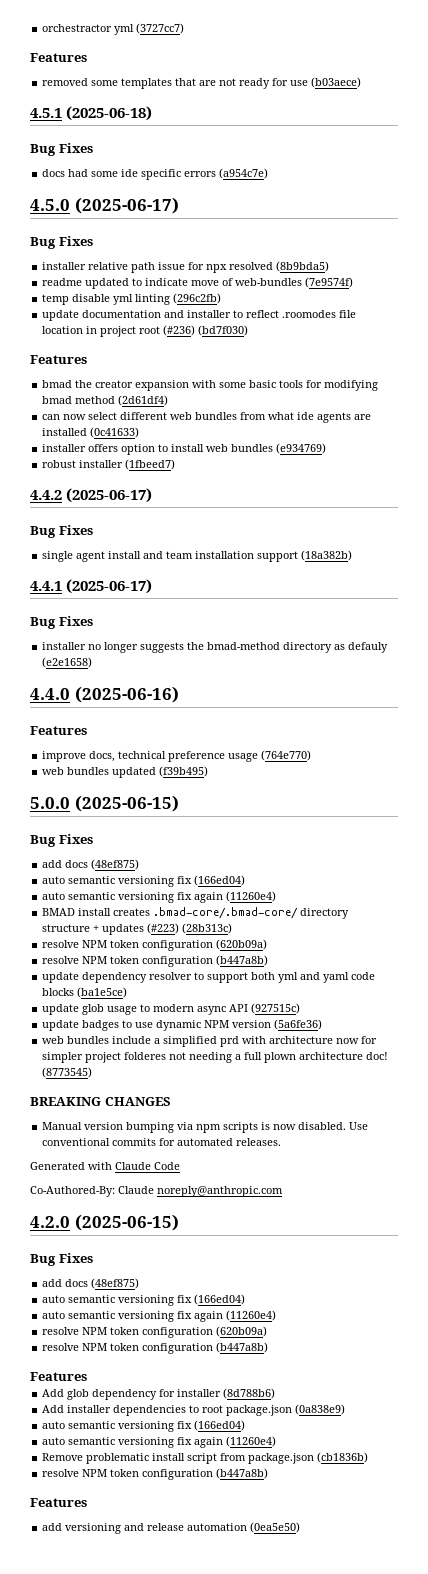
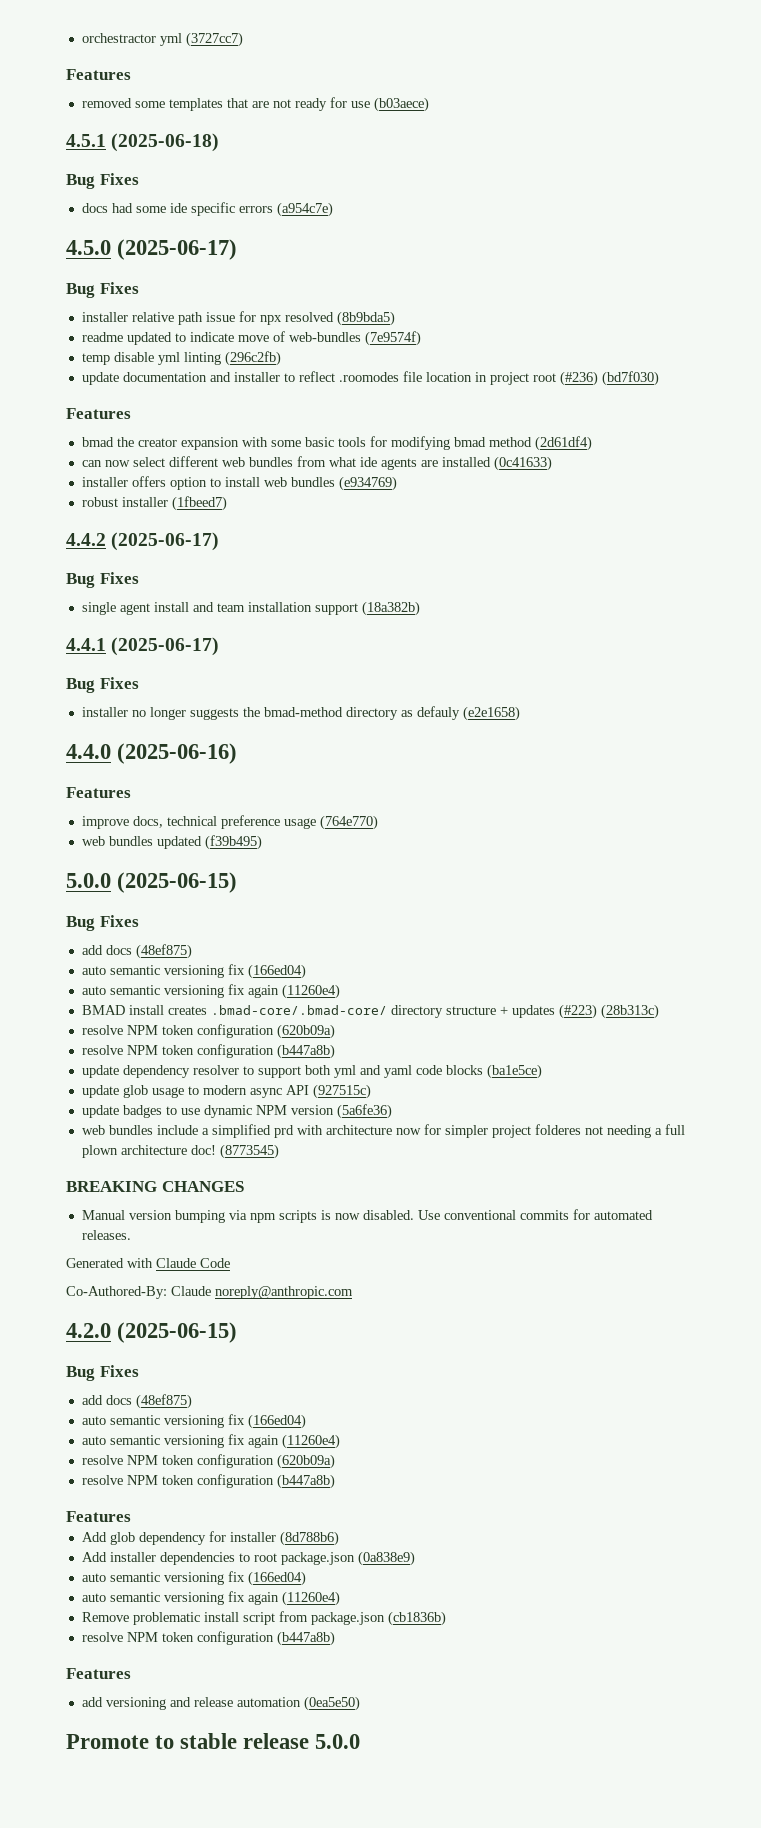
(301, 1527) none -> [66,1733,361,1749] // Promote to stable release 5.0.0

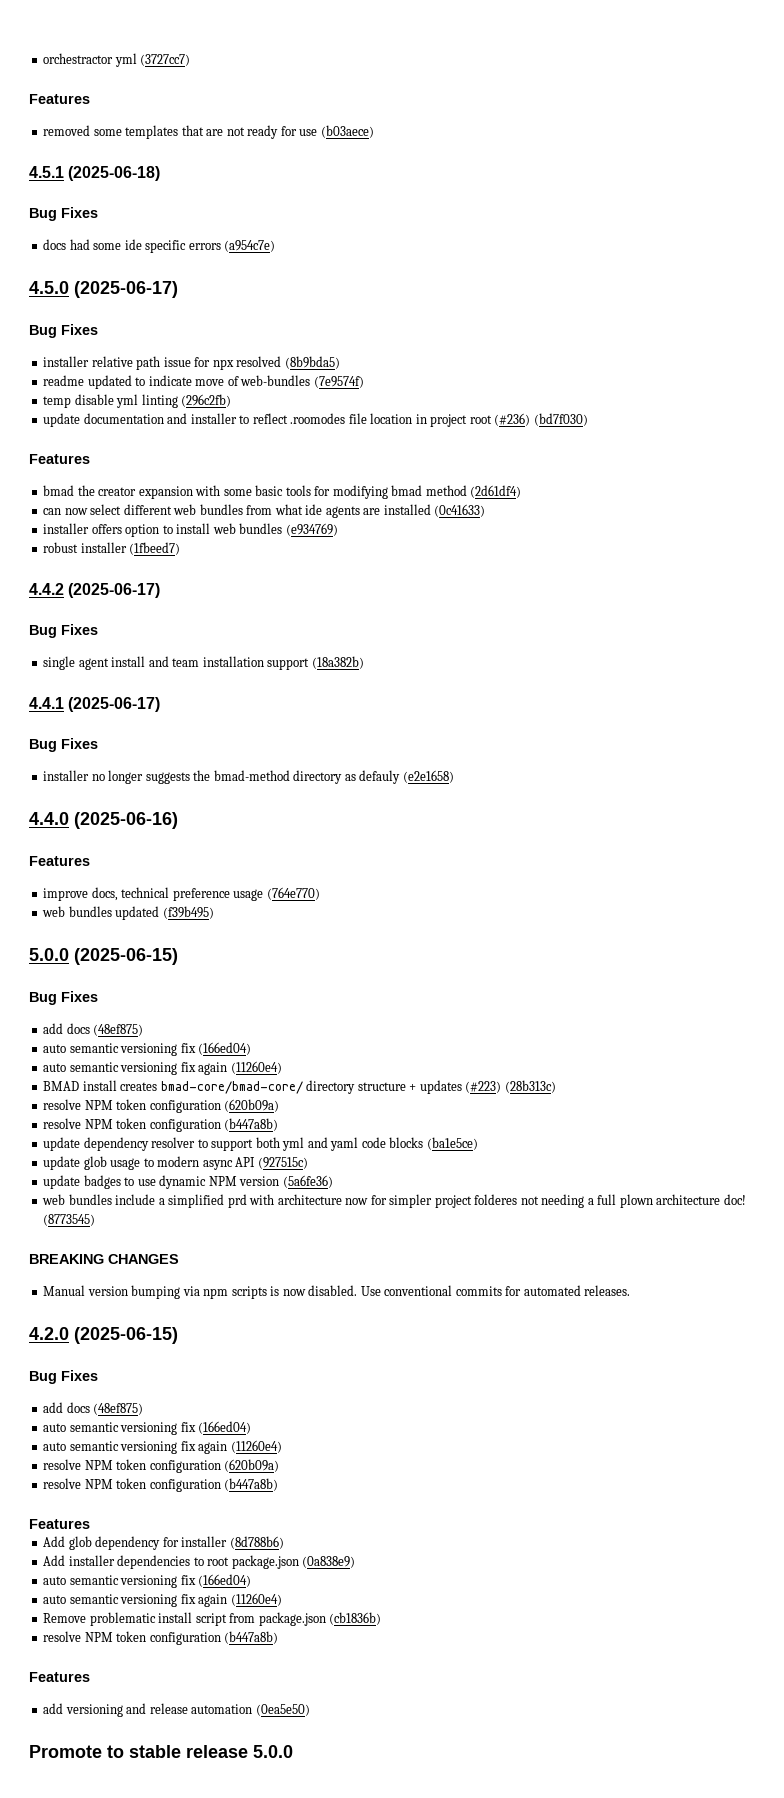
[210,1005,387,1015] .bmad-core/.bmad-core/ -> [160,1081,303,1094] bmad-core/bmad-core/
[66,1258,230,1268] [66,1286,353,1299] // Generated with Claude Code // Co-Authored-By: Claude noreply@anthropic.com -> (631, 1290) none

